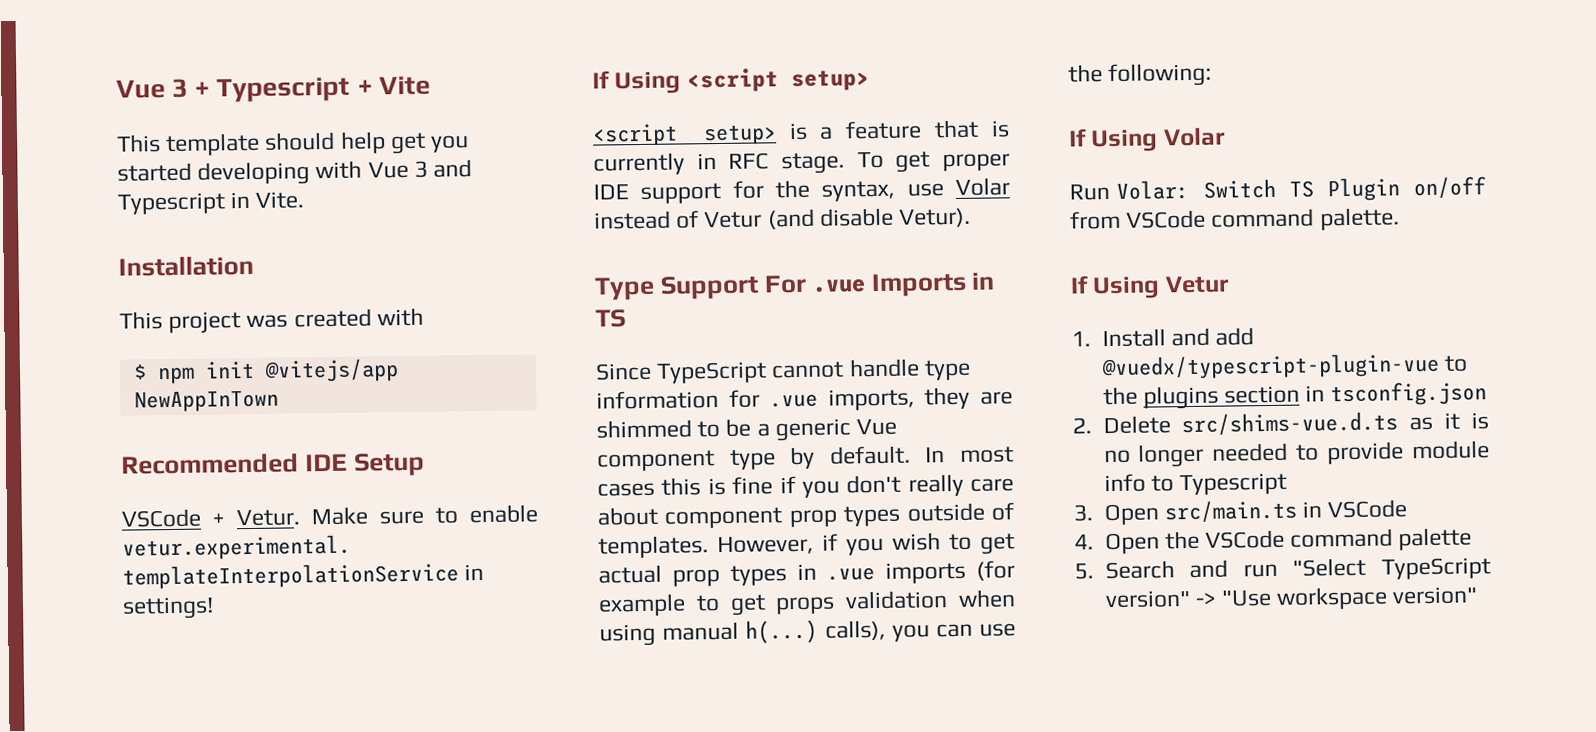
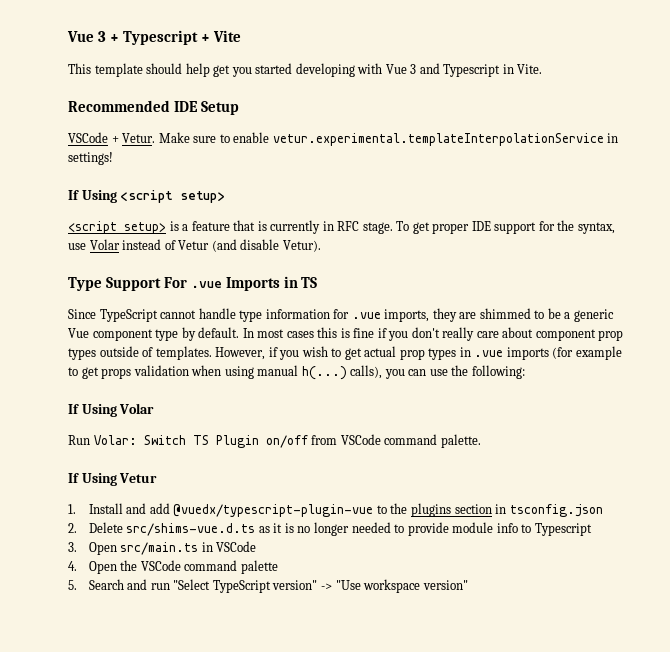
[118,255,254,277] [119,307,424,335] [132,358,399,385] [133,389,279,413] // Installation // This project was created with // $ npm init @vitejs/app NewAppInTown -> (543, 69) none

